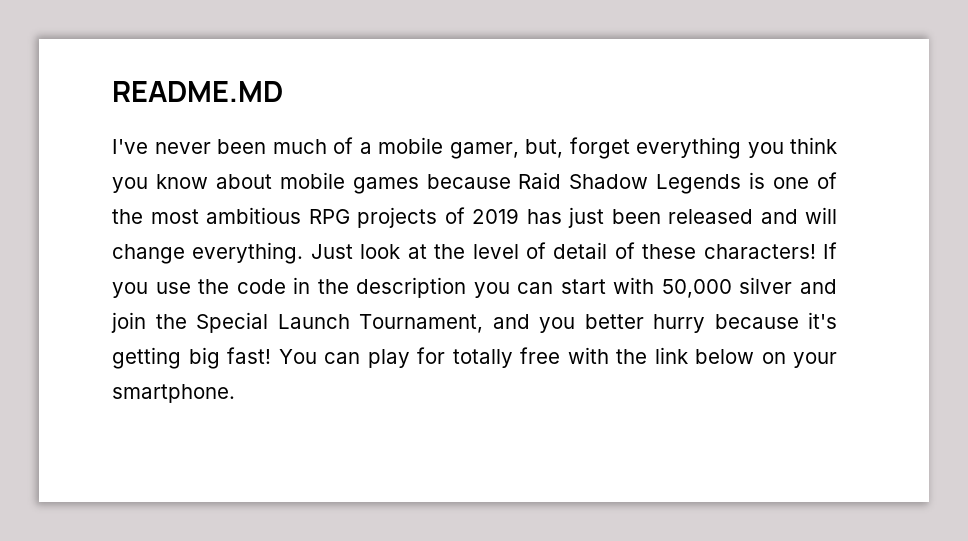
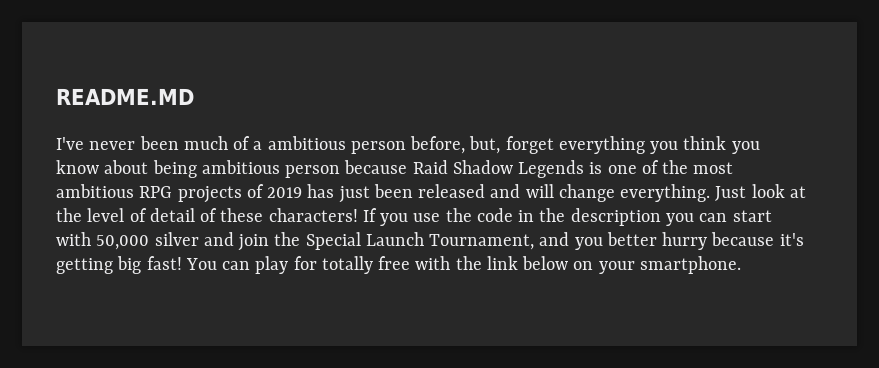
[378,137,519,159] mobile gamer, -> [267,136,466,154] ambitious person before,
[279,172,419,194] mobile games -> [152,160,341,178] being ambitious person

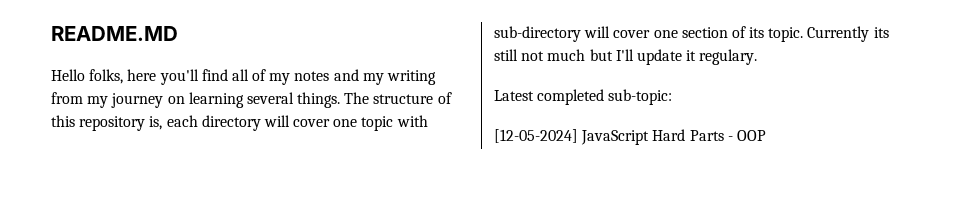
[56,136,760,154] [56,160,734,178] [56,184,806,203] [56,208,772,226] [56,232,804,251] [56,256,741,274] I've never been much of a ambitious person before, but, forget everything you think you know about being ambitious person because Raid Shadow Legends is one of the most ambitious RPG projects of 2019 has just been released and will change everything. Just look at the level of detail of these characters! If you use the code in the description you can start with 50,000 silver and join the Special Launch Tournament, and you better hurry because it's getting big fast! You can play for totally free with the link below on your smartphone. -> [51,69,437,85] [51,92,452,108] [51,115,428,131] [494,26,889,42] [494,49,758,65] [494,89,673,105] [494,129,766,145] Hello folks, here you'll find all of my notes and my writing from my journey on learning several things. The structure of this repository is, each directory will cover one topic with sub-directory will cover one section of its topic. Currently its still not much but I'll update it regulary. // Latest completed sub-topic: // [12-05-2024] JavaScript Hard Parts - OOP

